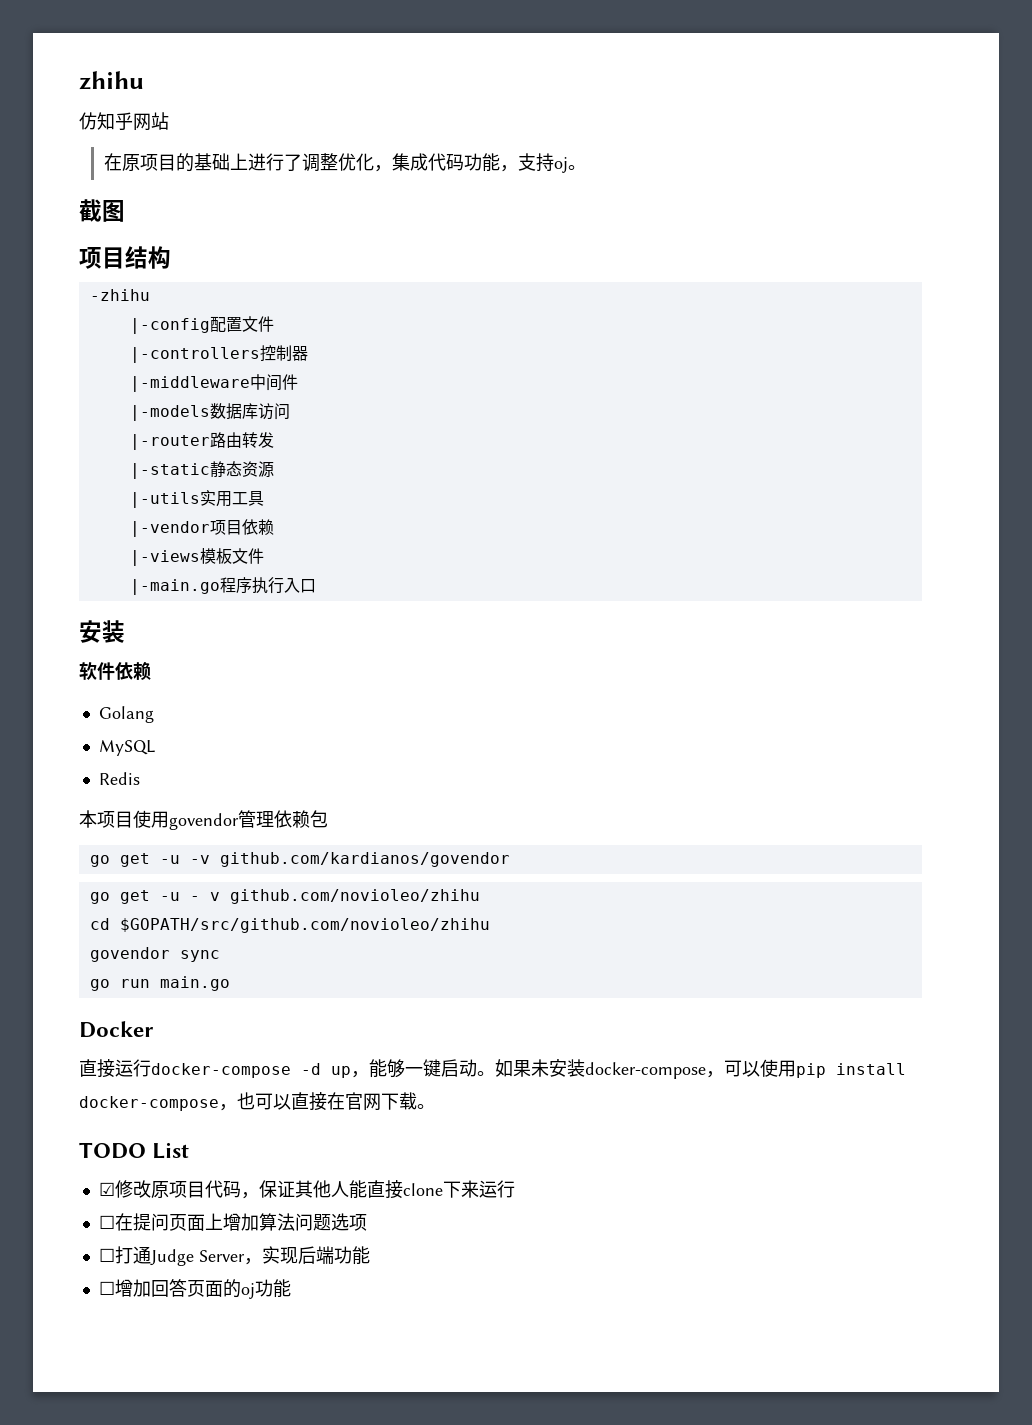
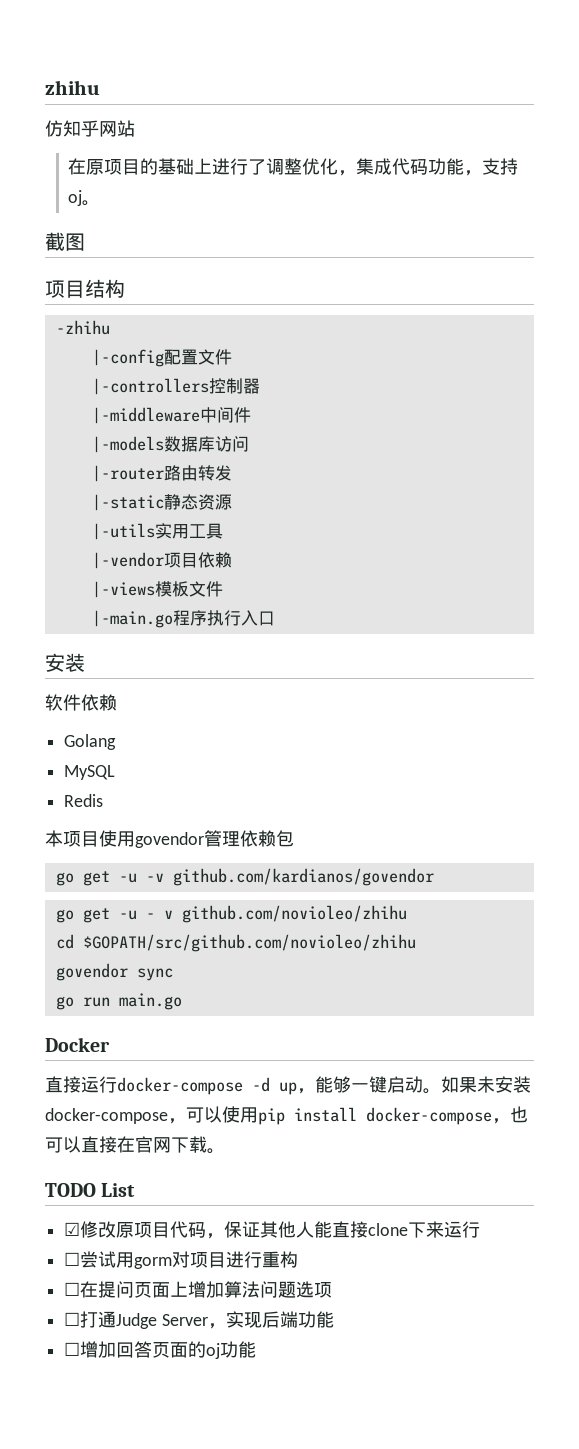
(515, 1189) none -> [64,1251,299,1269] // ☐尝试用gorm对项目进行重构

